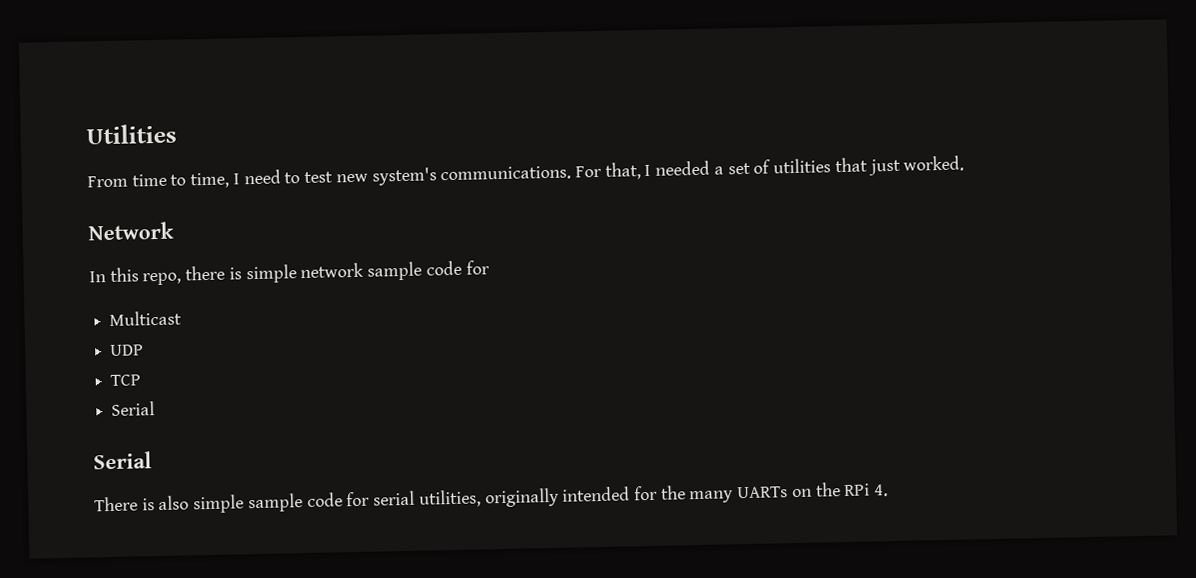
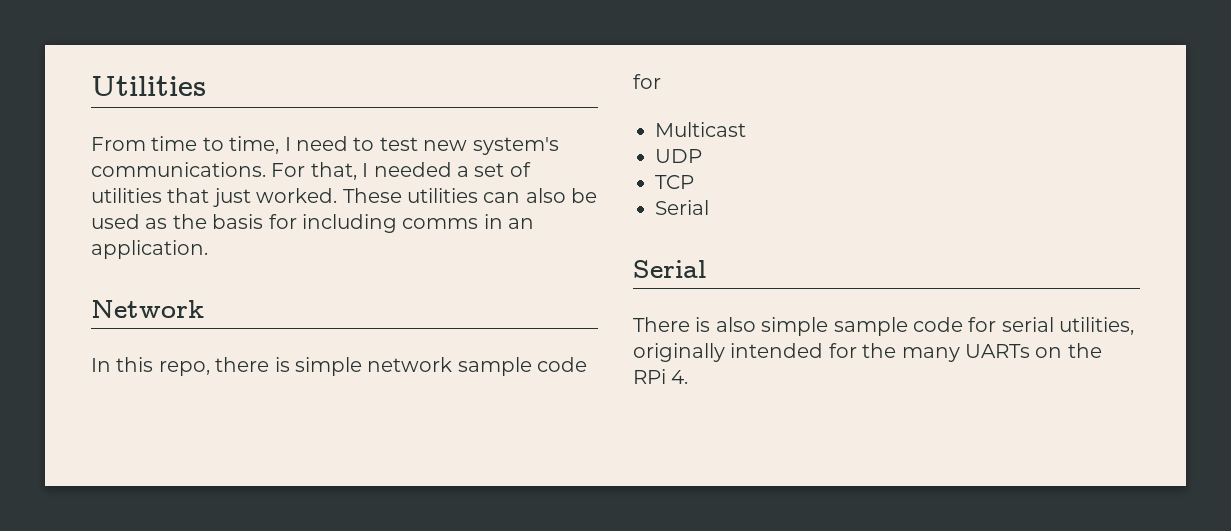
(965, 163) none -> [342,188,598,203] [91,214,535,233] [91,240,208,259] These utilities can also be used as the basis for including comms in an application.

